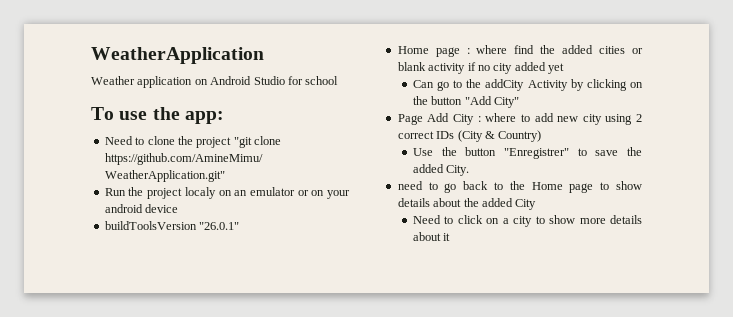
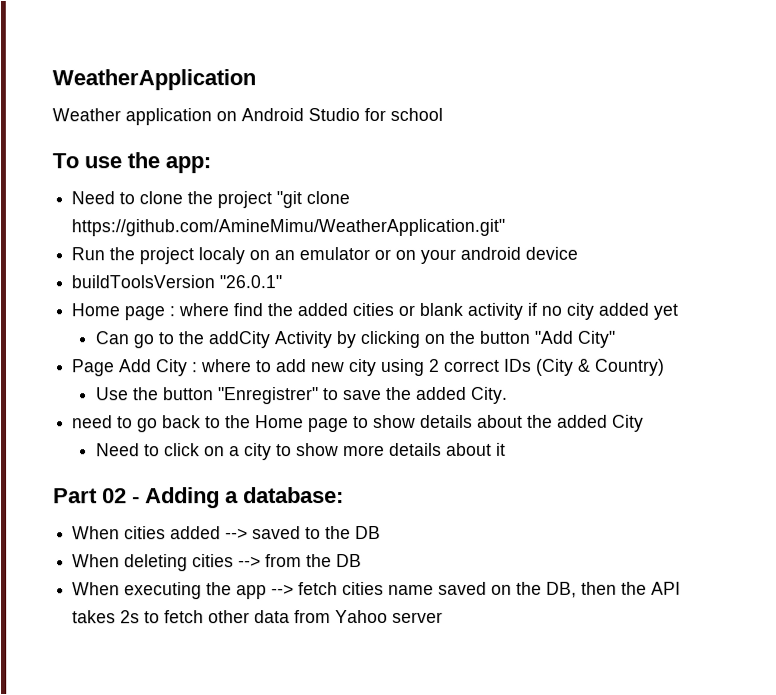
(451, 237) none -> [53,487,344,509] [72,526,382,540] [72,554,363,572] [72,581,682,600] [72,609,444,624] // Part 02 - Adding a database: // When cities added --> saved to the DB // When deleting cities --> from the DB // When executing the app --> fetch cities name saved on the DB, then the API takes 2s to fetch other data from Yahoo server

